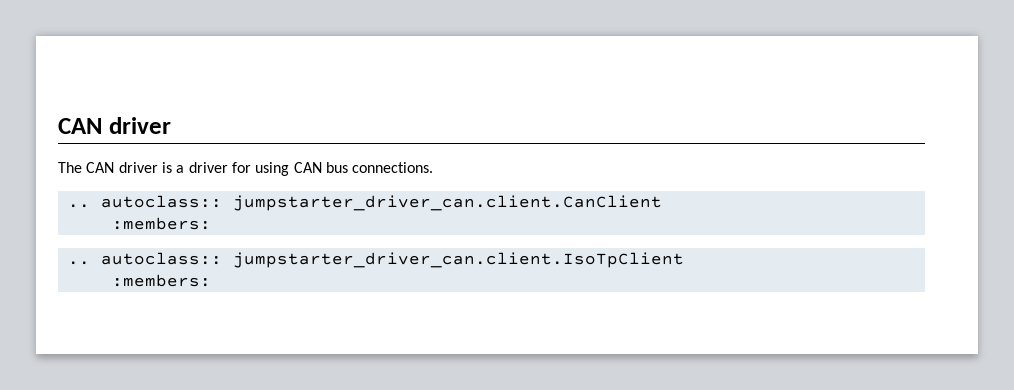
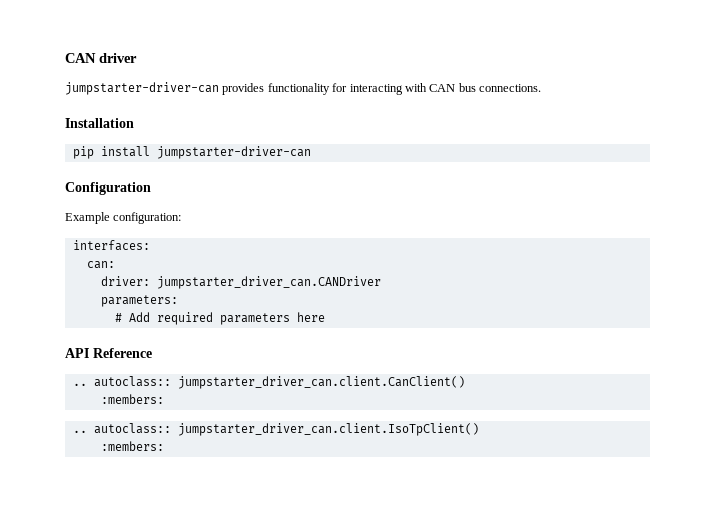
[58,162,434,176] [67,195,662,211] The CAN driver is a driver for using CAN bus connections. // .. autoclass:: jumpstarter_driver_can.client.CanClient -> [65,82,541,95] [65,118,134,128] [72,146,311,159] [65,182,151,195] [65,212,182,224] [72,240,150,251] [86,261,115,269] [100,276,381,289] [100,295,178,307] [114,312,325,325] [65,348,152,358] [72,376,465,389] jumpstarter-driver-can provides functionality for interacting with CAN bus connections. // Installation // pip install jumpstarter-driver-can // Configuration // Example configuration: // interfaces: // can: // driver: jumpstarter_driver_can.CANDriver // parameters: // # Add required parameters here // API Reference // .. autoclass:: jumpstarter_driver_can.client.CanClient()
[232,252,684,268] jumpstarter_driver_can.client.IsoTpClient -> [177,423,479,436] jumpstarter_driver_can.client.IsoTpClient()

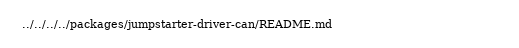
[65,53,137,63] [65,82,541,95] [65,118,134,128] [72,146,311,159] [65,182,151,195] [65,212,182,224] [72,240,150,251] [86,261,115,269] [100,276,381,289] [100,295,178,307] [114,312,325,325] [65,348,152,358] [72,376,465,389] [100,394,164,404] [72,423,479,436] [100,441,164,451] CAN driver // jumpstarter-driver-can provides functionality for interacting with CAN bus connections. // Installation // pip install jumpstarter-driver-can // Configuration // Example configuration: // interfaces: // can: // driver: jumpstarter_driver_can.CANDriver // parameters: // # Add required parameters here // API Reference // .. autoclass:: jumpstarter_driver_can.client.CanClient() // :members: // .. autoclass:: jumpstarter_driver_can.client.IsoTpClient() // :members: -> [22,19,332,30] ../../../../packages/jumpstarter-driver-can/README.md

